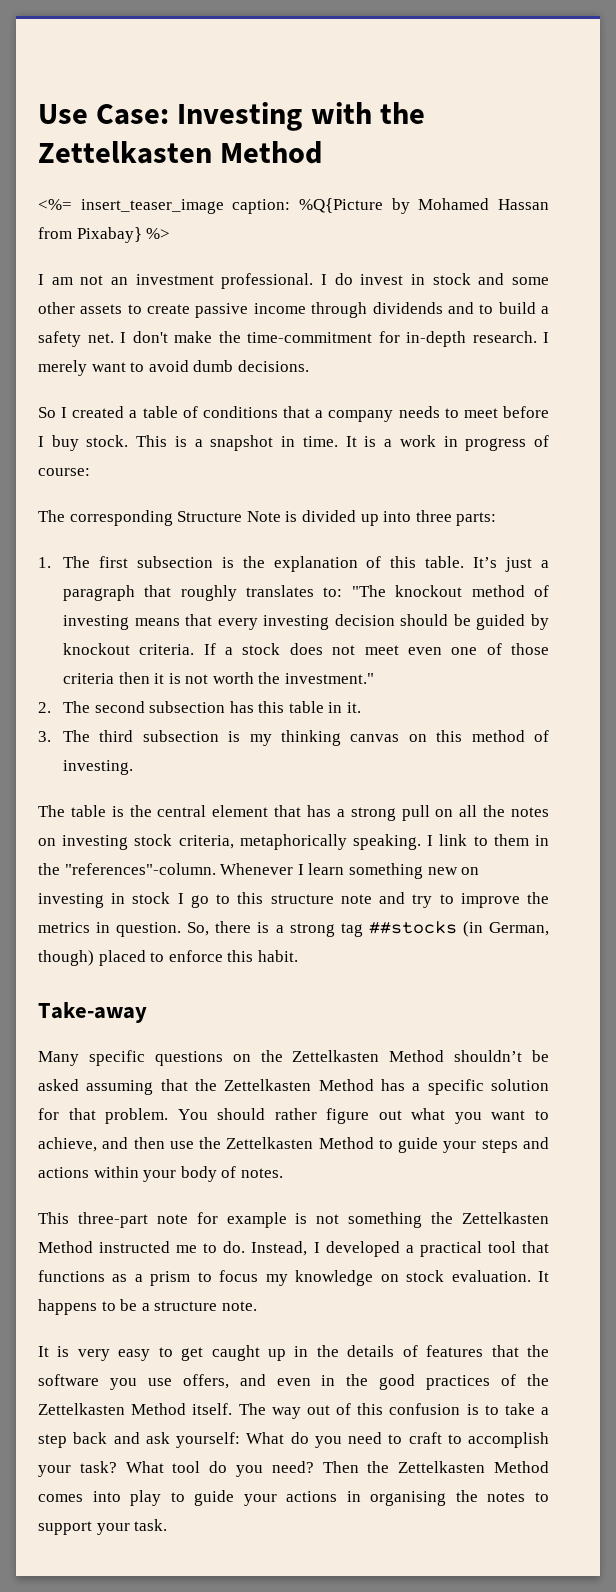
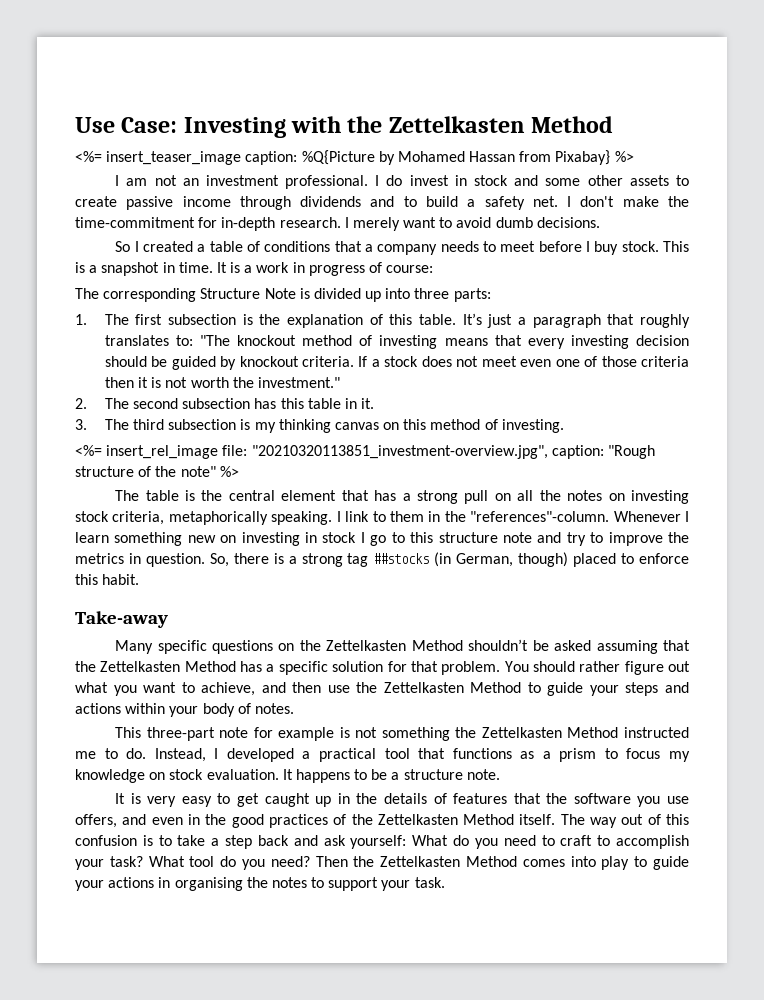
(133, 767) none -> [75,445,655,459] [75,466,239,477] // <%= insert_rel_image file: "20210320113851_investment-overview.jpg", caption: "Rough structure of the note" %>

